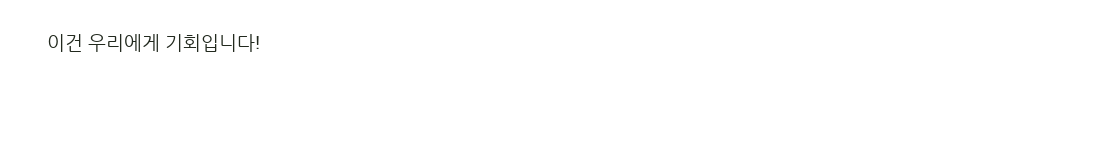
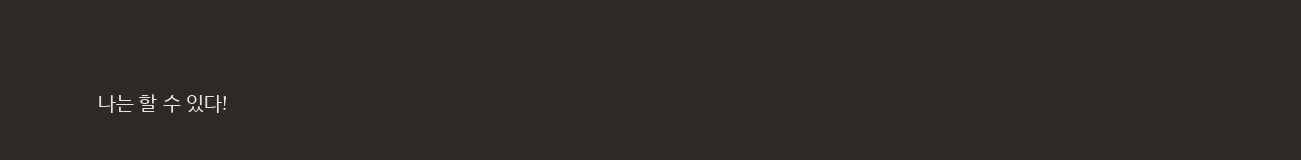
[47,34,261,52] 이건 우리에게 기회입니다! -> [98,94,229,113] 나는 할 수 있다!

